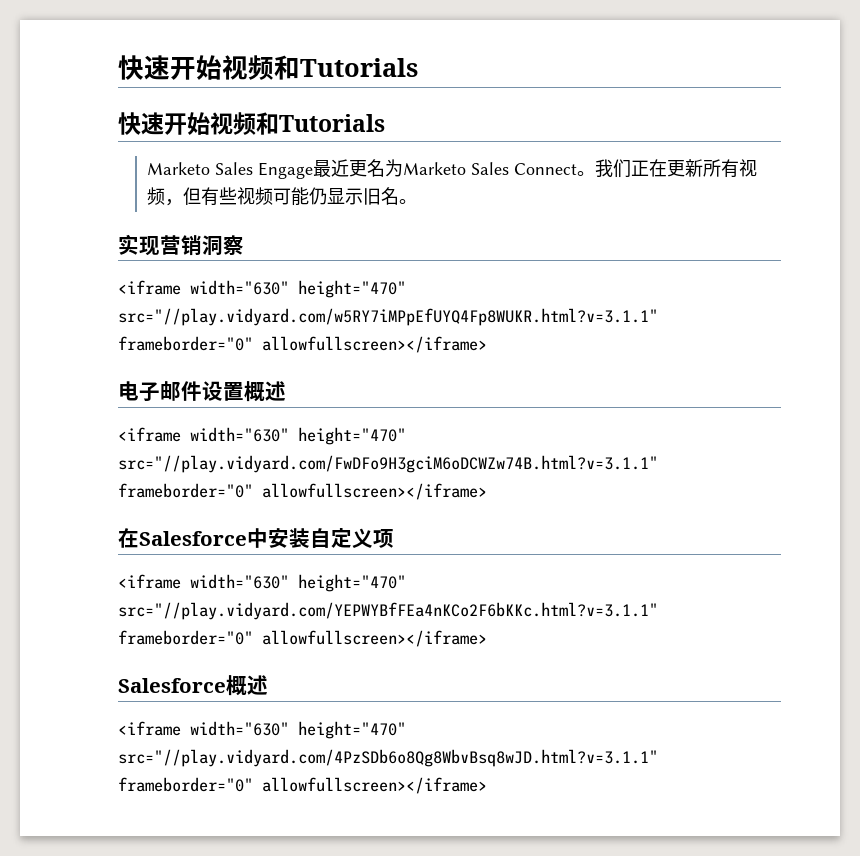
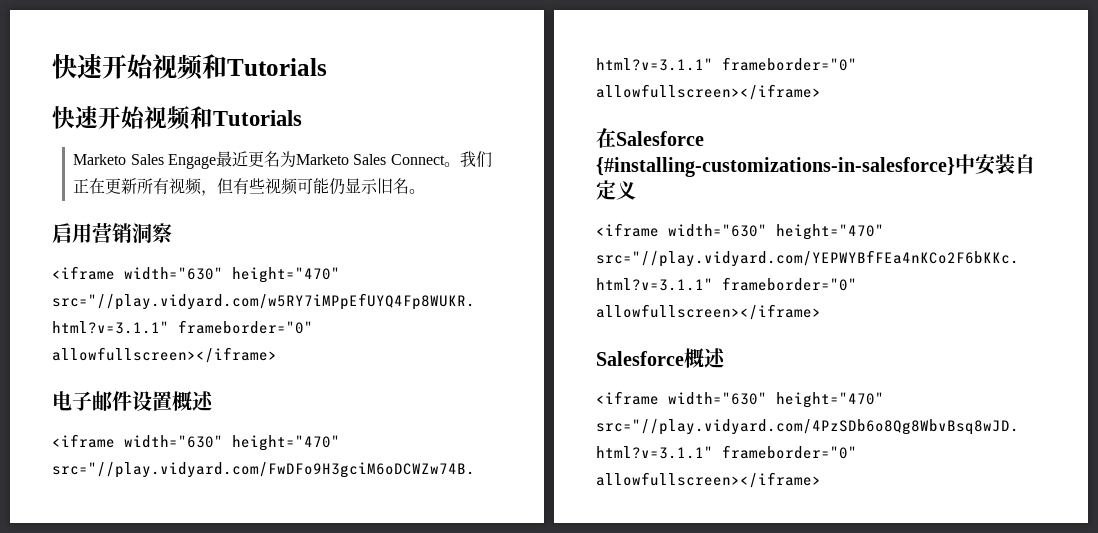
[118,234,160,256] 实现 -> [52,223,92,243] 启用
(247, 538) none -> [596,157,955,177] {#installing-customizations-in-salesforce}
[373,529,394,548] 项 -> (636, 190) none

